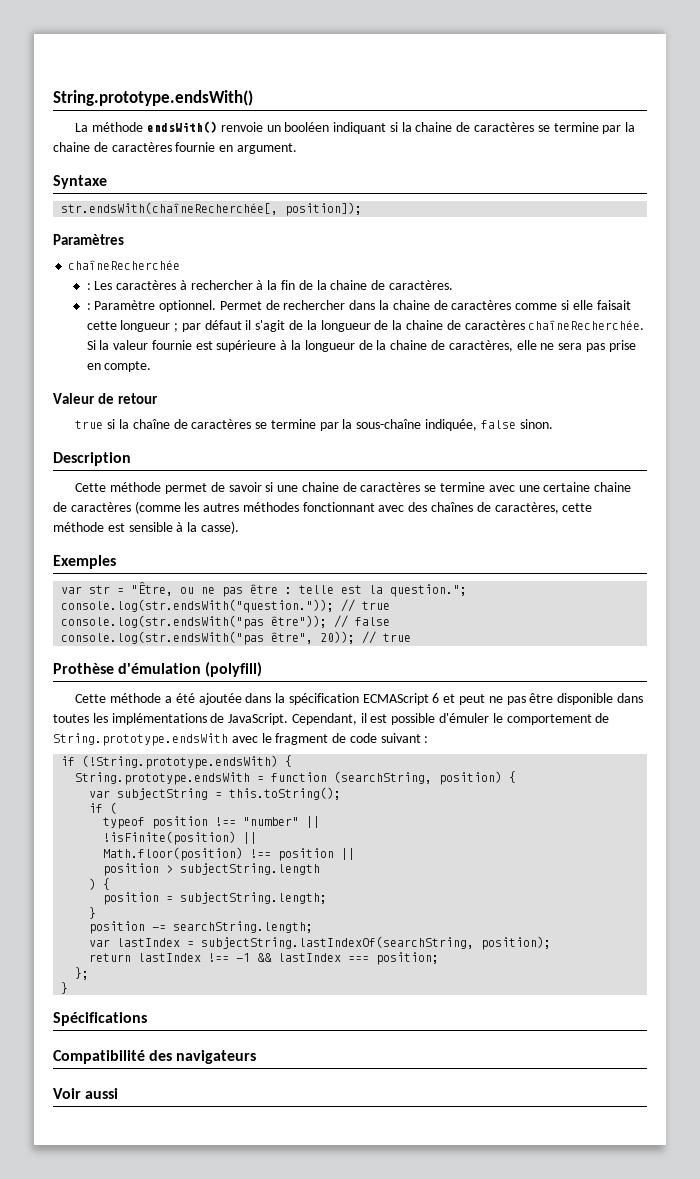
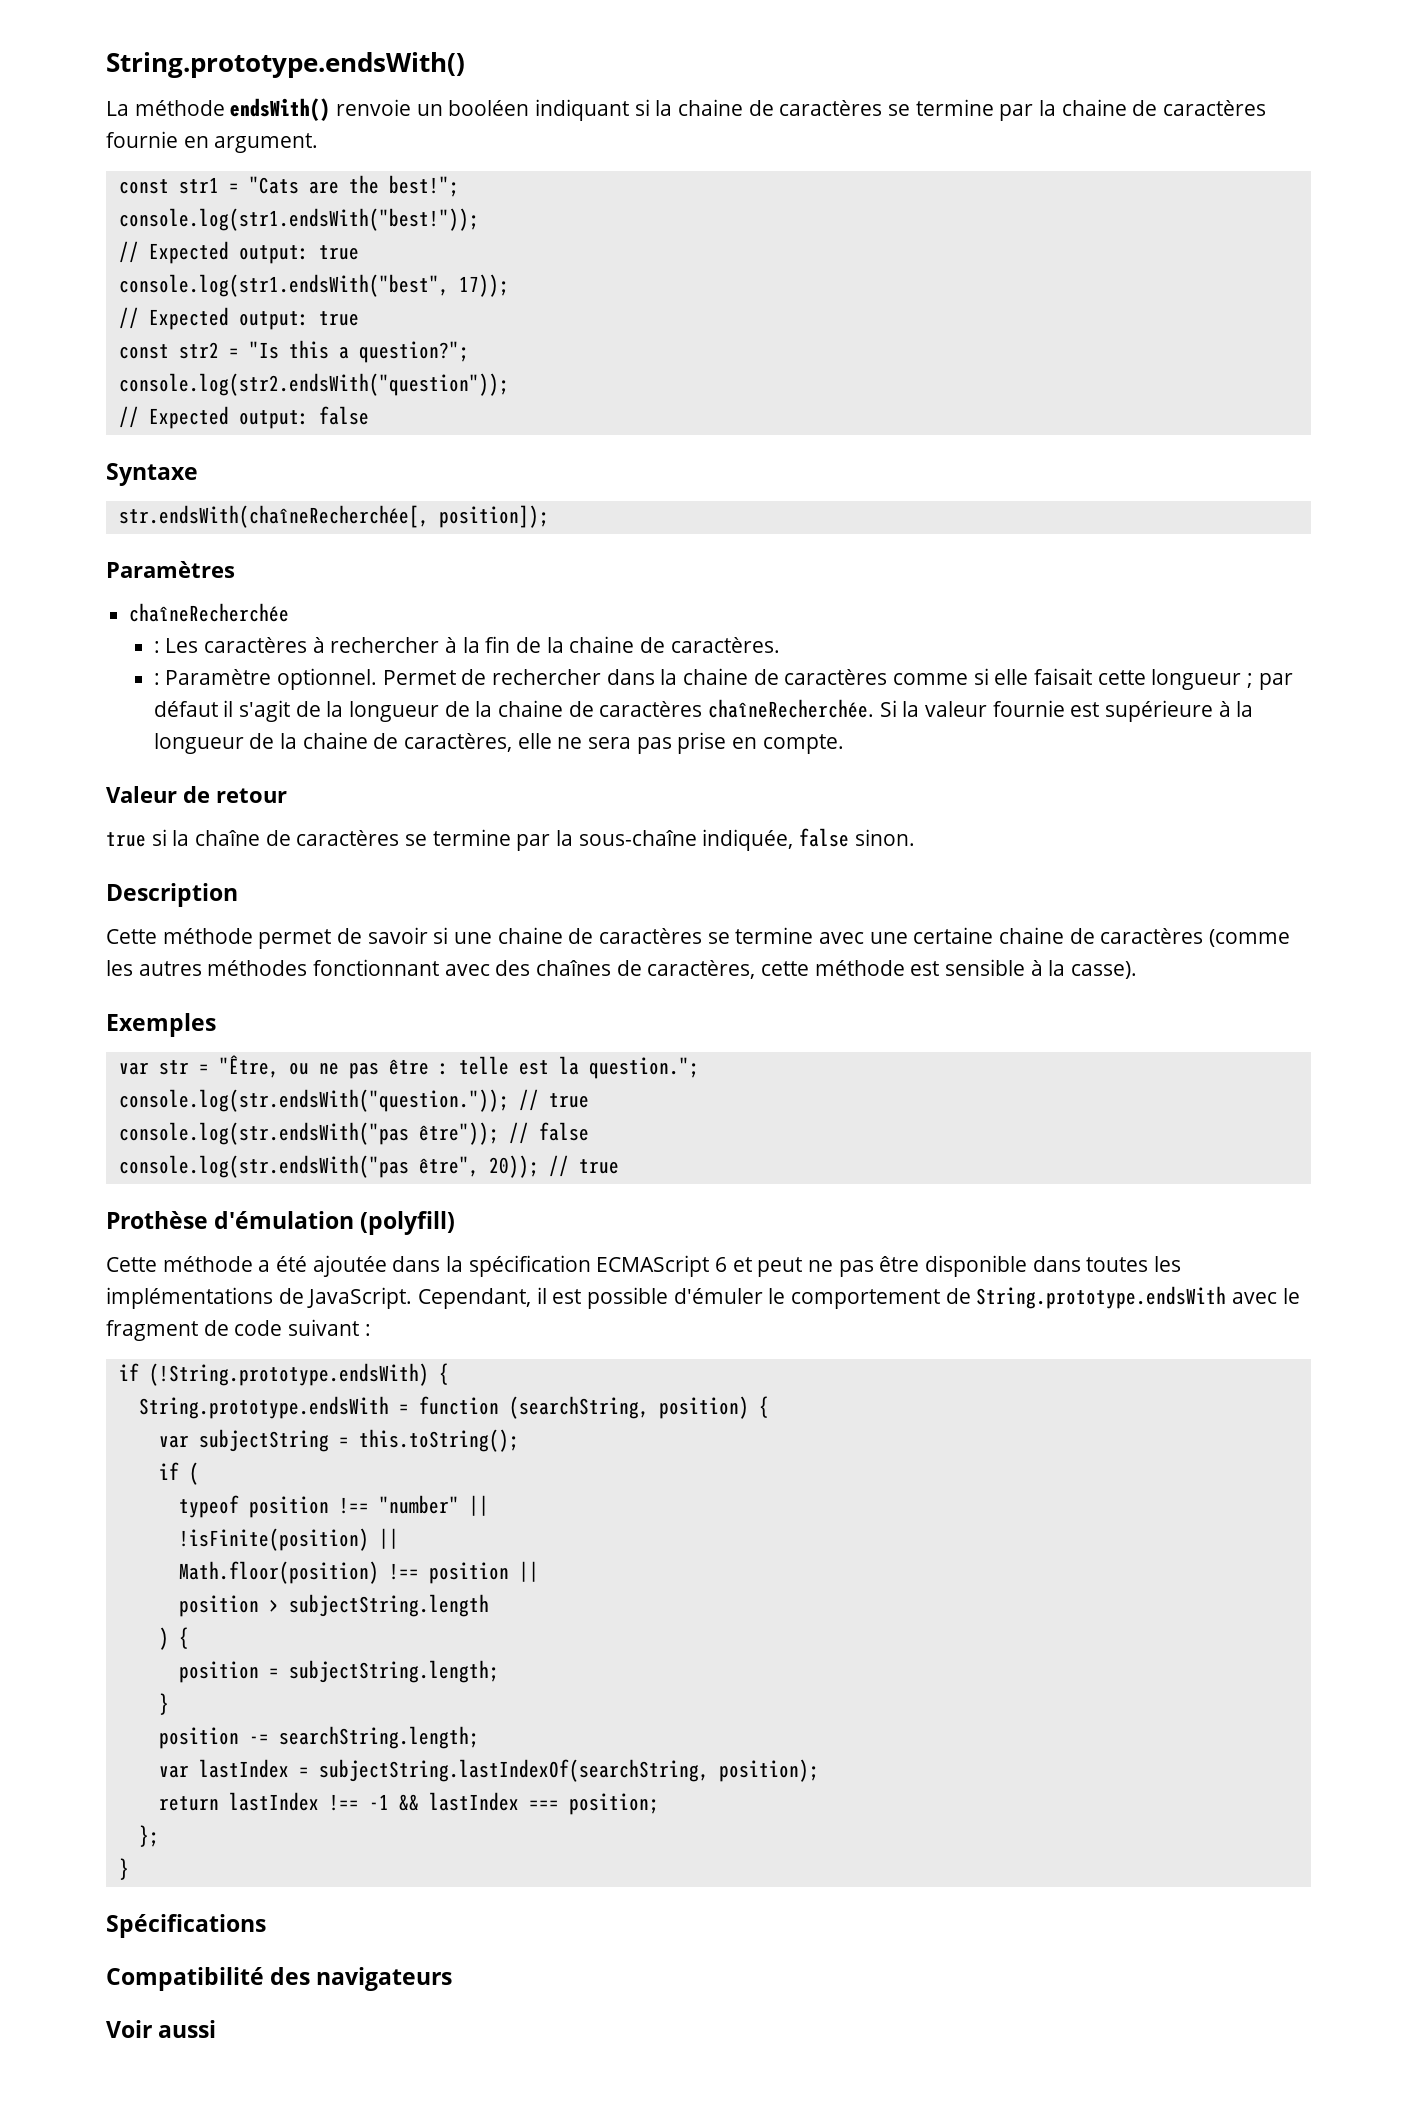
(297, 148) none -> [118,175,459,197] [118,208,479,231] [118,241,359,264] [118,274,509,297] [118,307,359,330] [118,340,469,363] [118,373,509,396] [118,406,369,429] // const str1 = "Cats are the best!"; // console.log(str1.endsWith("best!")); // // Expected output: true // console.log(str1.endsWith("best", 17)); // // Expected output: true // const str2 = "Is this a question?"; // console.log(str2.endsWith("question")); // // Expected output: false

